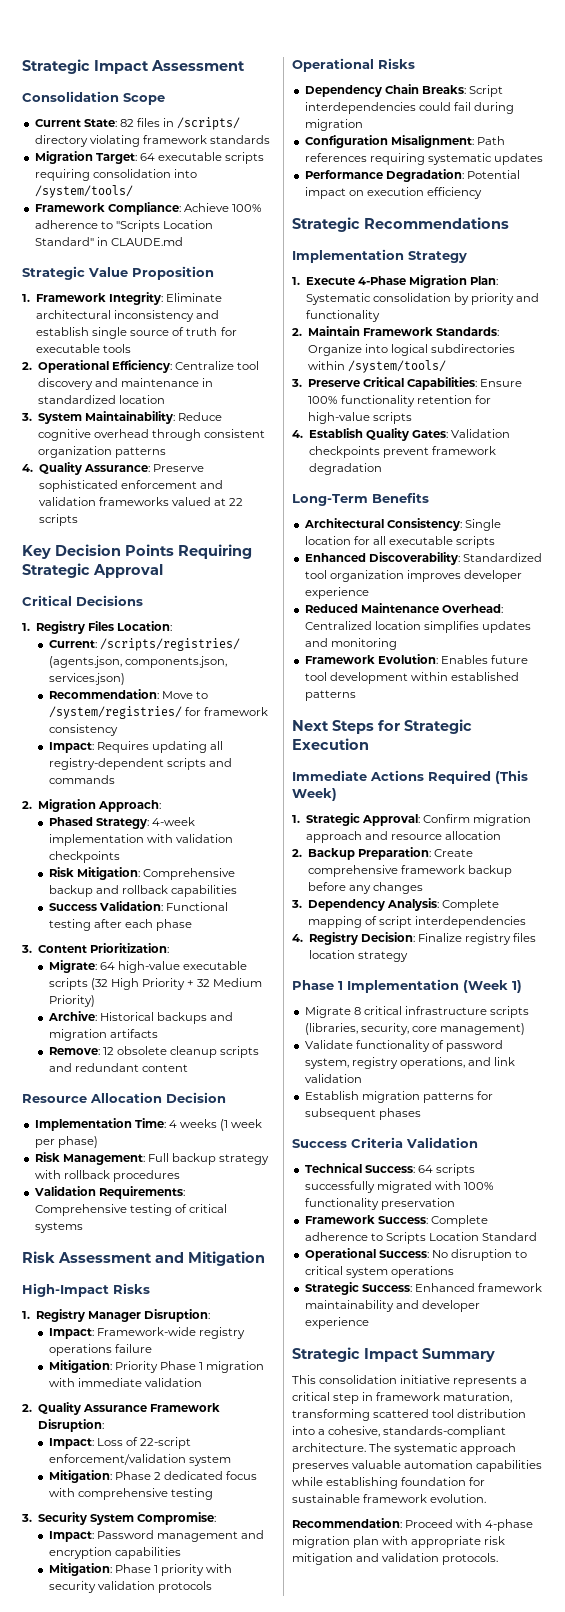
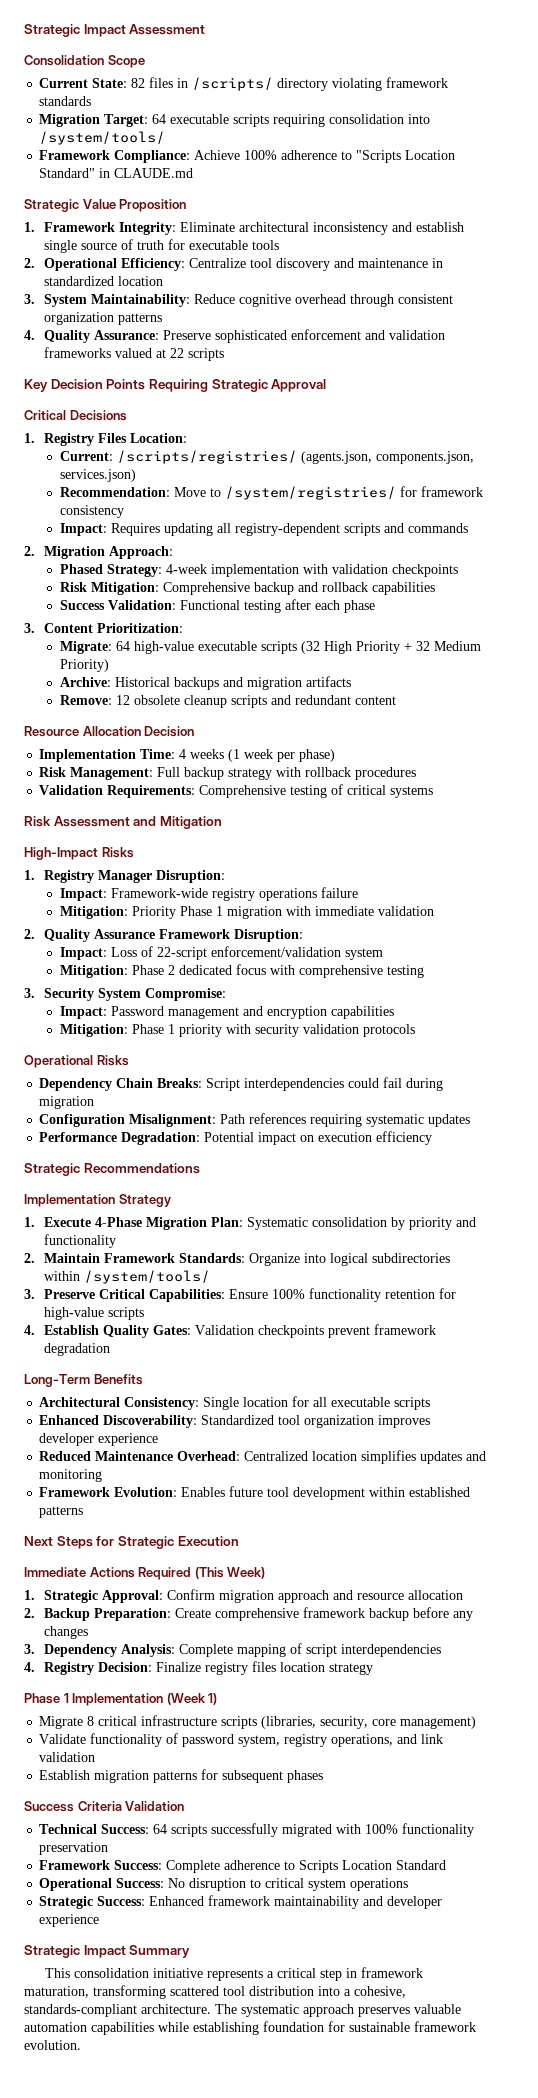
[292,1518,534,1531] [292,1536,506,1548] [292,1553,499,1565] // Recommendation: Proceed with 4-phase migration plan with appropriate risk mitigation and validation protocols. -> (81, 2045) none

